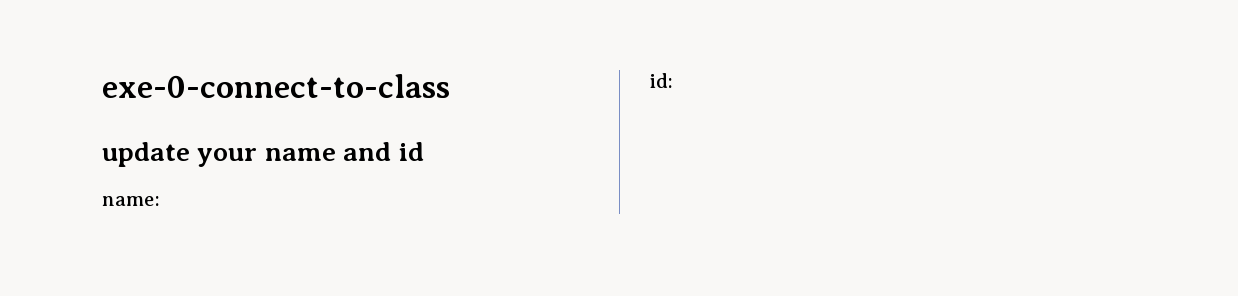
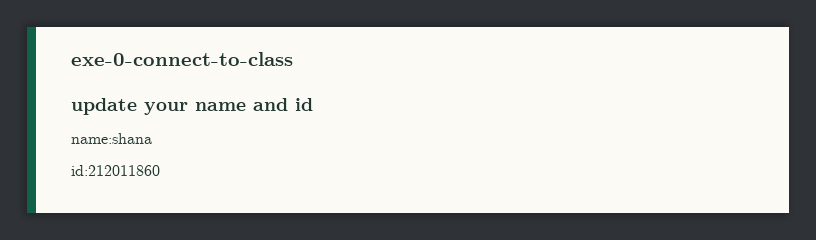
[102,196,160,206] [649,73,673,88] name: // id: -> [71,133,152,144] [71,165,160,176] name:shana // id:212011860

